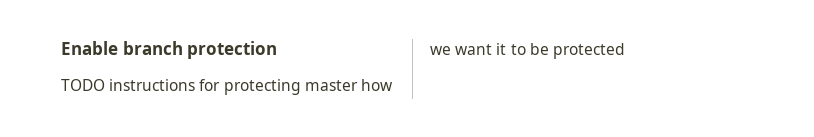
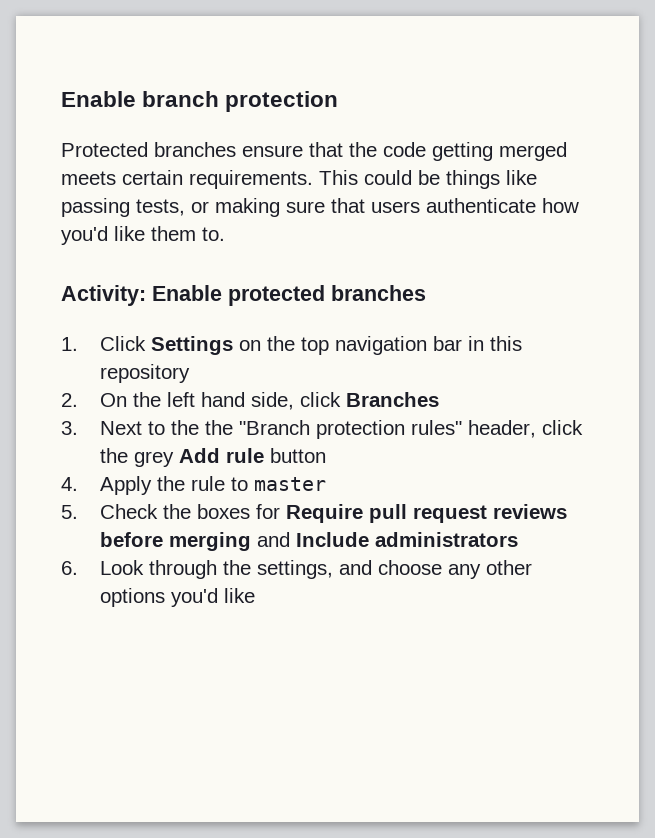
[61,79,393,95] [430,43,625,59] TODO instructions for protecting master how we want it to be protected -> [61,142,567,161] [61,170,537,189] [61,198,579,217] [61,226,225,245] [61,285,426,306] [61,336,522,355] [99,364,190,383] [61,392,439,410] [61,420,583,439] [99,448,326,467] [61,476,326,495] [61,504,567,523] [99,532,518,551] [61,560,532,579] [99,588,255,607] Protected branches ensure that the code getting merged meets certain requirements. This could be things like passing tests, or making sure that users authenticate how you'd like them to. // Activity: Enable protected branches // 1. Click Settings on the top navigation bar in this repository // 2. On the left hand side, click Branches // 3. Next to the the "Branch protection rules" header, click the grey Add rule button // 4. Apply the rule to master // 5. Check the boxes for Require pull request reviews before merging and Include administrators // 6. Look through the settings, and choose any other options you'd like

